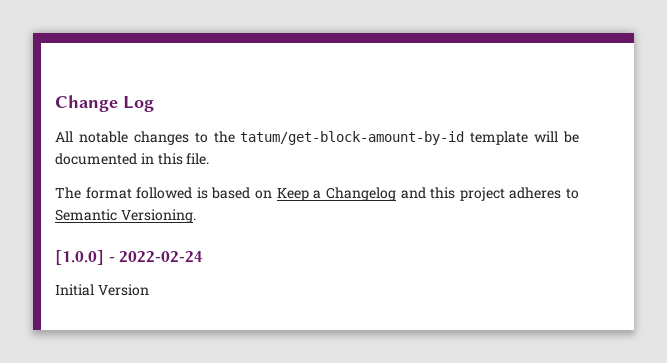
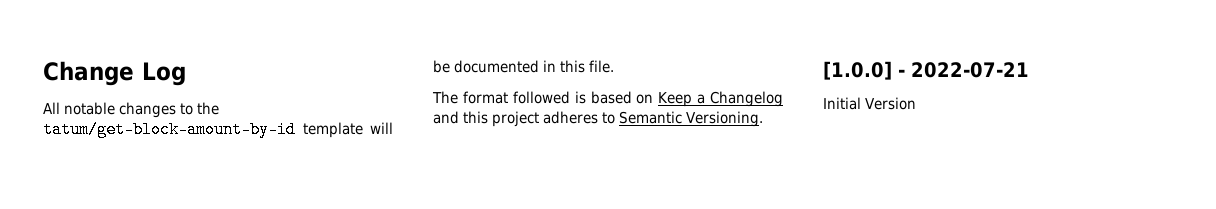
[119,251,204,263] 2022-02-24 -> [911,62,1029,78] 2022-07-21

